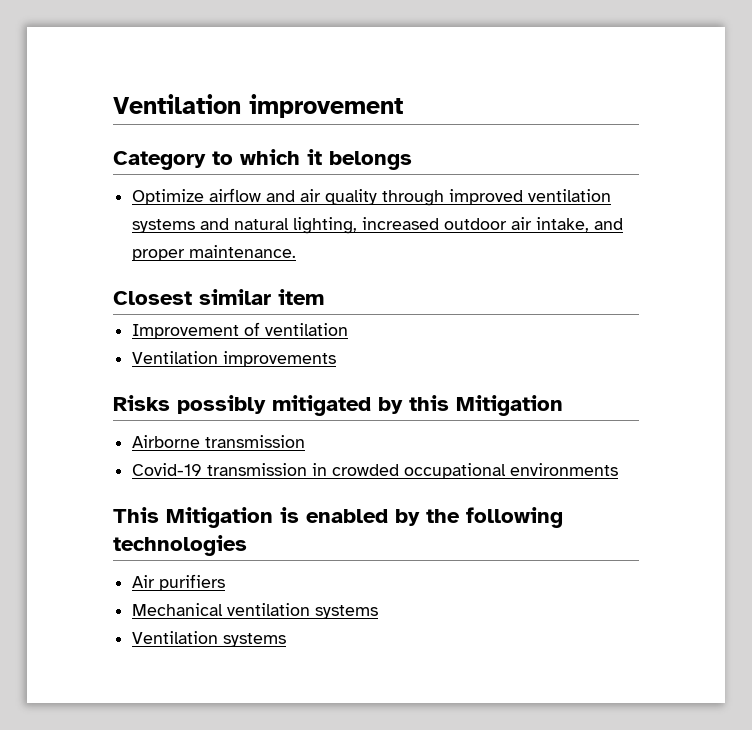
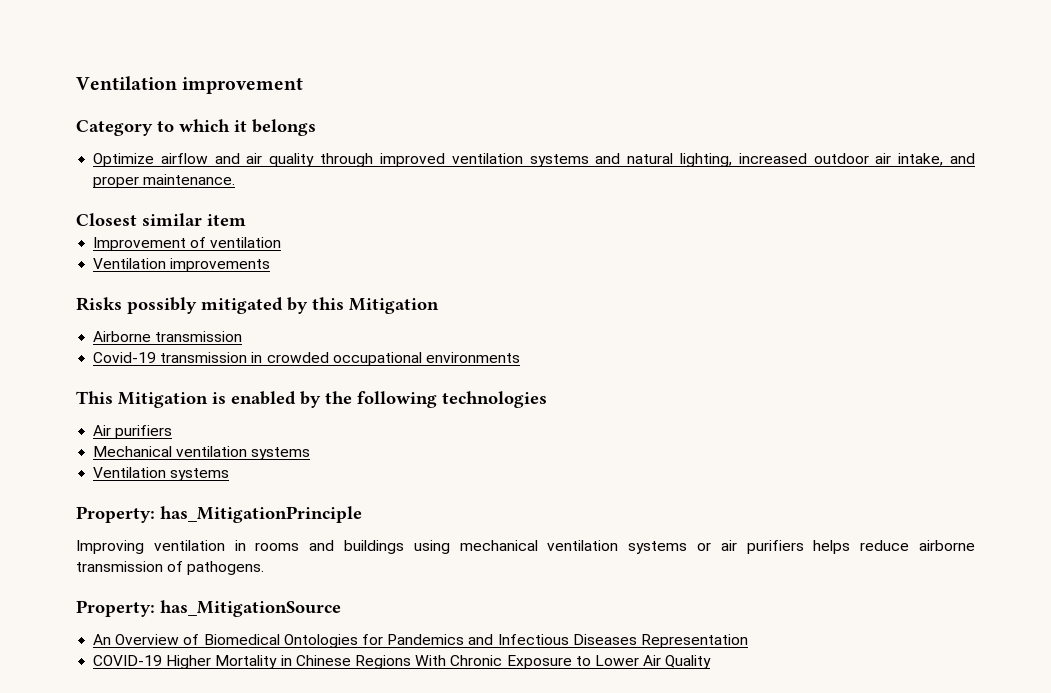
(287, 640) none -> [76,506,362,523] [76,540,975,554] [76,561,265,575] [76,600,341,617] [93,634,748,648] [93,655,712,669] // Property: has_MitigationPrinciple // Improving ventilation in rooms and buildings using mechanical ventilation systems or air purifiers helps reduce airborne transmission of pathogens. // Property: has_MitigationSource // An Overview of Biomedical Ontologies for Pandemics and Infectious Diseases Representation // COVID-19 Higher Mortality in Chinese Regions With Chronic Exposure to Lower Air Quality

